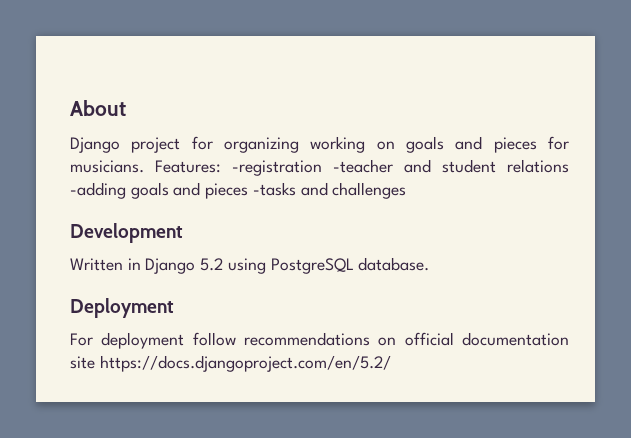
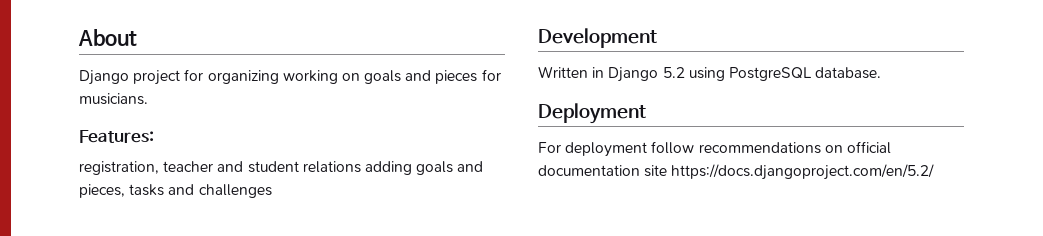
(144, 166) none -> (148, 99) //
[232,159,393,176] -registration -teacher -> [79,161,214,175] // registration, teacher
[70,182,296,199] -adding goals and pieces -tasks -> [364,161,484,175] [79,184,165,198] adding goals and pieces, tasks

